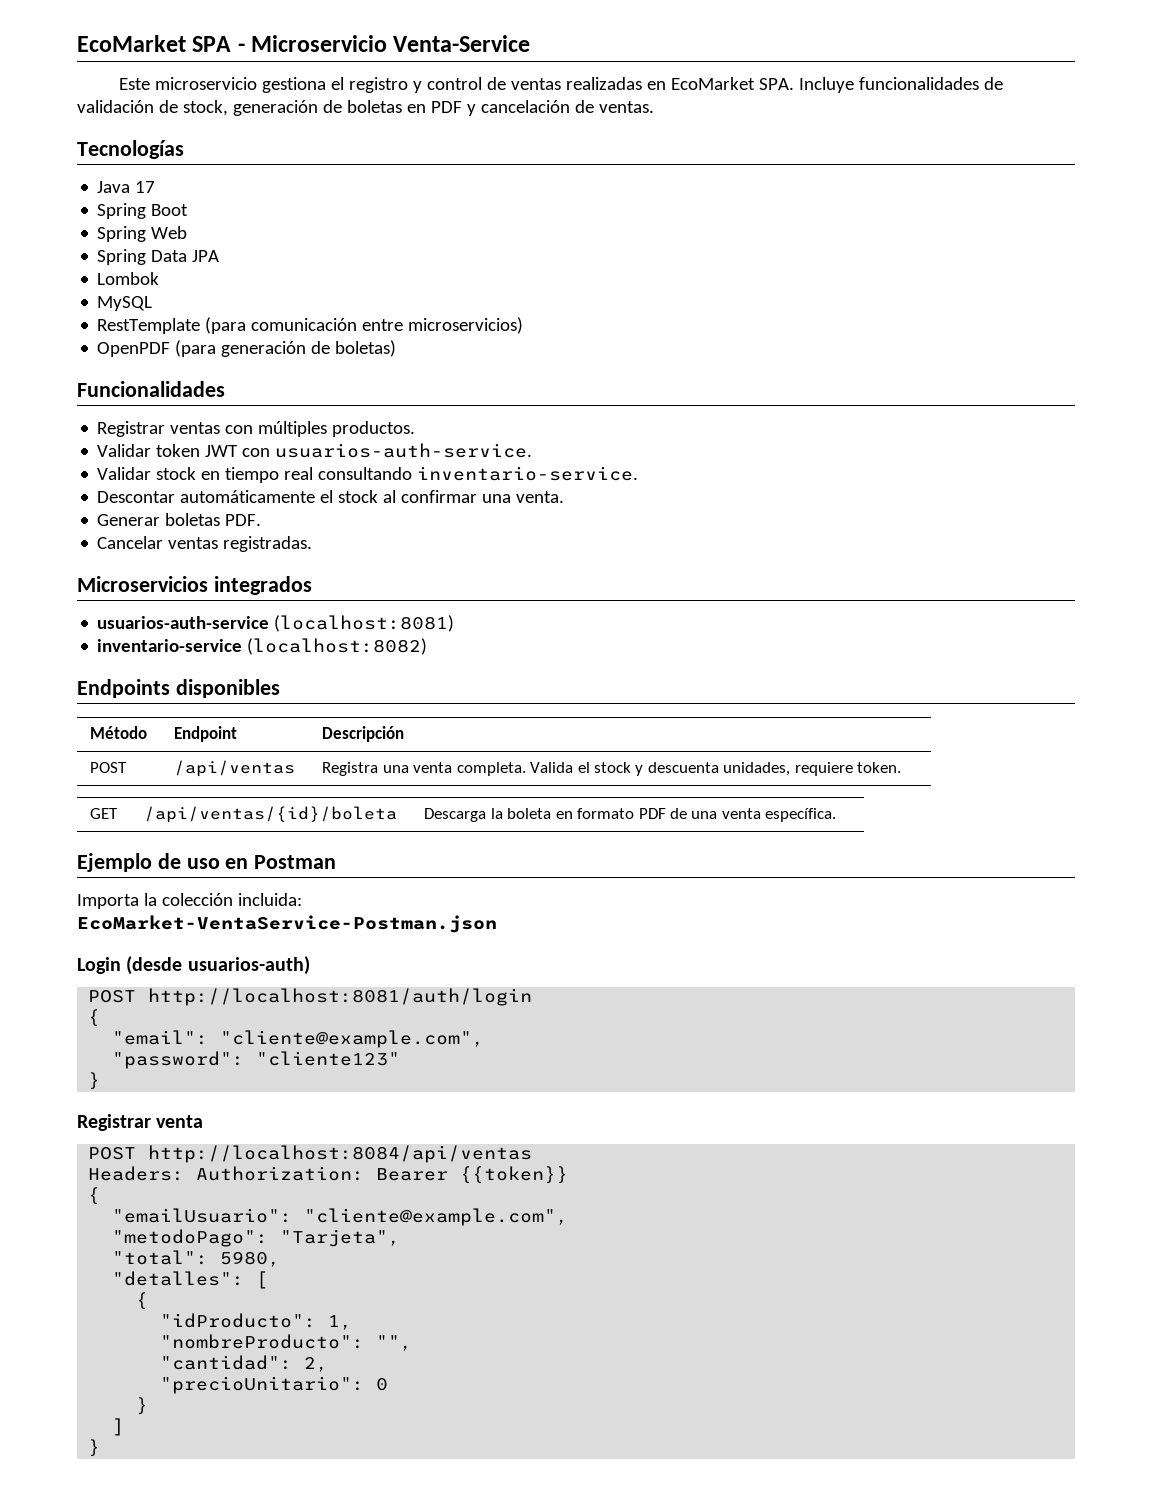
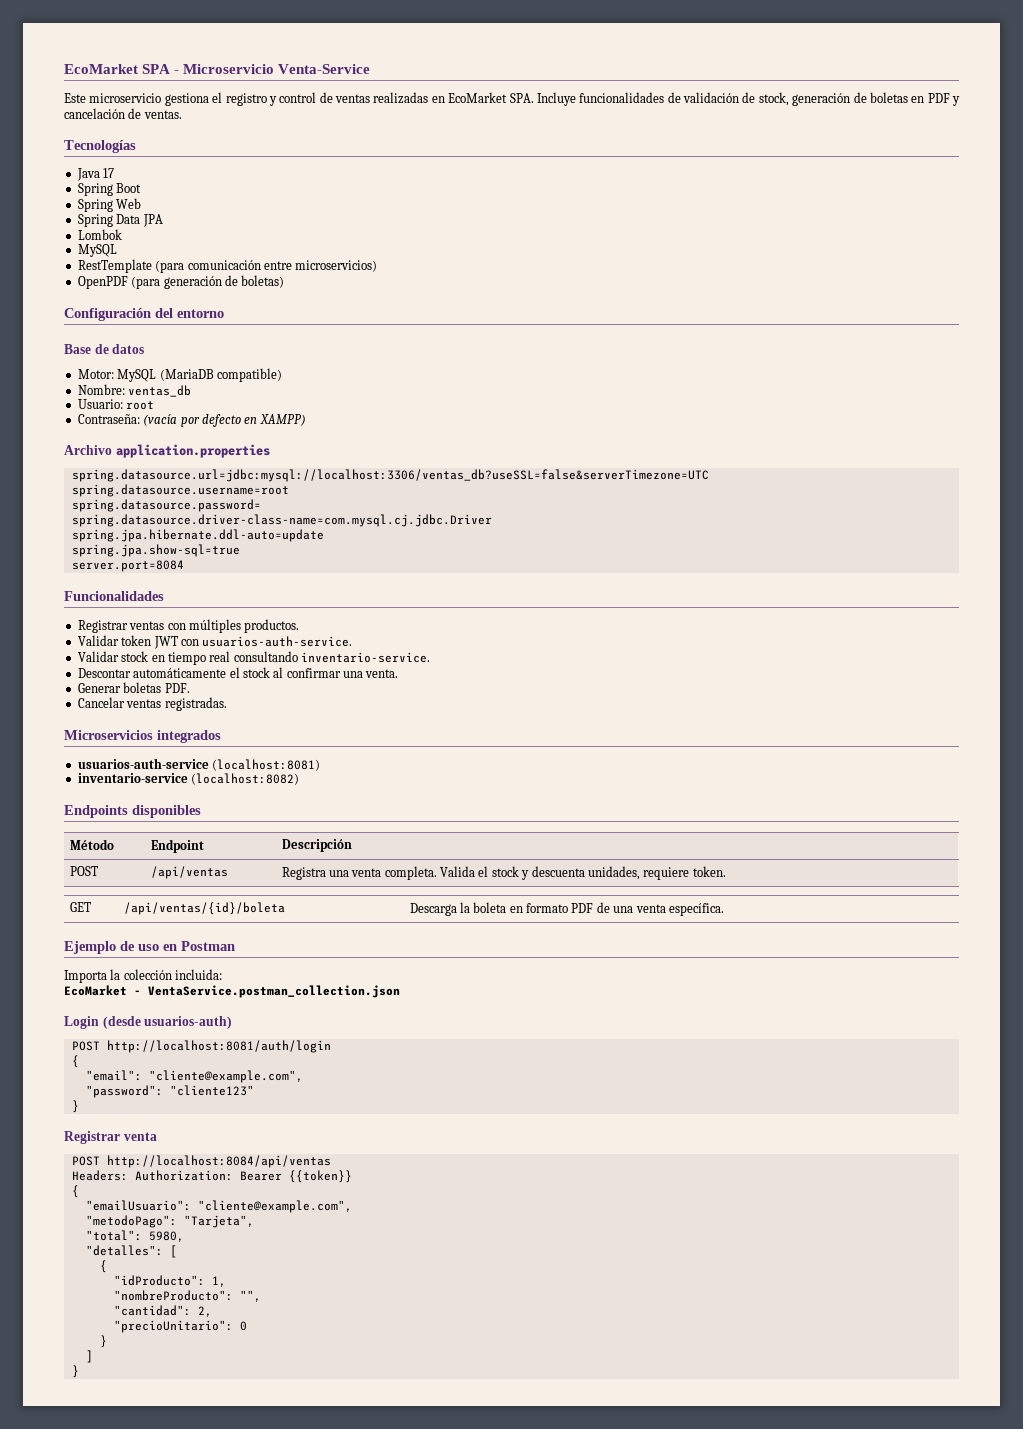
(397, 348) none -> [64,308,224,321] [64,344,145,354] [77,368,282,382] [77,384,192,397] [77,399,155,410] [77,414,306,427] [64,444,270,458] [71,469,709,482] [71,484,289,497] [71,499,261,512] [71,514,492,527] [71,529,324,542] [71,544,240,557] [71,560,184,572] // Configuración del entorno // Base de datos // Motor: MySQL (MariaDB compatible) // Nombre: ventas_db // Usuario: root // Contraseña: (vacía por defecto en XAMPP) // Archivo application.properties // spring.datasource.url=jdbc:mysql://localhost:3306/ventas_db?useSSL=false&serverTimezone=UTC // spring.datasource.username=root // spring.datasource.password= // spring.datasource.driver-class-name=com.mysql.cj.jdbc.Driver // spring.jpa.hibernate.ddl-auto=update // spring.jpa.show-sql=true // server.port=8084
[77,915,497,933] EcoMarket-VentaService-Postman.json -> [64,985,400,998] EcoMarket - VentaService.postman_collection.json

